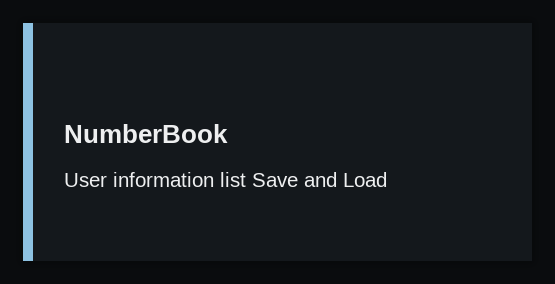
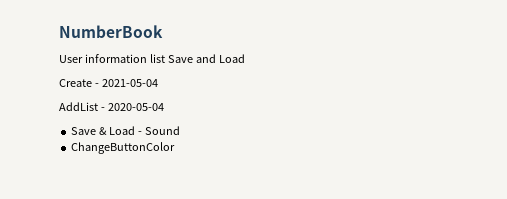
(387, 179) none -> [59,79,158,87] [59,102,164,111] [71,126,180,135] [71,142,176,154] // Create - 2021-05-04 // AddList - 2020-05-04 // Save & Load - Sound // ChangeButtonColor

